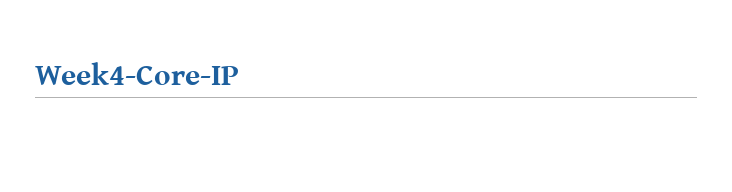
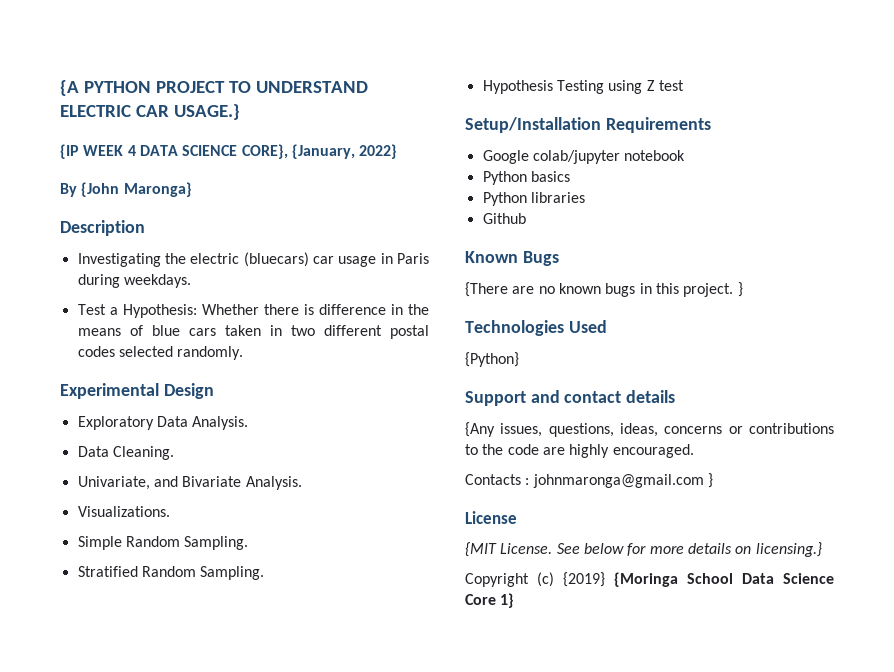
[35,62,239,85] Week4-Core-IP -> [60,80,368,96] [60,104,240,120] [60,144,398,159] [60,182,192,197] [60,220,145,236] [77,252,429,267] [77,274,191,288] [77,304,430,318] [77,325,430,339] [77,346,244,360] [60,383,214,399] [77,416,249,430] [77,446,174,460] [77,476,302,490] [77,506,170,517] [77,536,249,550] [77,566,265,580] [482,80,684,94] [465,117,711,133] [482,150,686,164] [482,171,570,185] [482,192,585,206] [482,213,526,224] [465,251,559,266] [465,282,743,297] [465,320,607,336] [465,352,519,367] [465,390,676,406] [465,422,834,437] [465,444,694,458] [465,473,713,488] [465,511,517,524] [465,542,822,557] [465,572,834,587] [465,593,515,608] {A PYTHON PROJECT TO UNDERSTAND ELECTRIC CAR USAGE.} // {IP WEEK 4 DATA SCIENCE CORE}, {January, 2022} // By {John Maronga} // Description // Investigating the electric (bluecars) car usage in Paris during weekdays. // Test a Hypothesis: Whether there is difference in the means of blue cars taken in two different postal codes selected randomly. // Experimental Design // Exploratory Data Analysis. // Data Cleaning. // Univariate, and Bivariate Analysis. // Visualizations. // Simple Random Sampling. // Stratified Random Sampling. // Hypothesis Testing using Z test // Setup/Installation Requirements // Google colab/jupyter notebook // Python basics // Python libraries // Github // Known Bugs // {There are no known bugs in this project. } // Technologies Used // {Python} // Support and contact details // {Any issues, questions, ideas, concerns or contributions to the code are highly encouraged. // Contacts : johnmaronga@gmail.com } // License // {MIT License. See below for more details on licensing.} // Copyright (c) {2019} {Moringa School Data Science Core 1}

